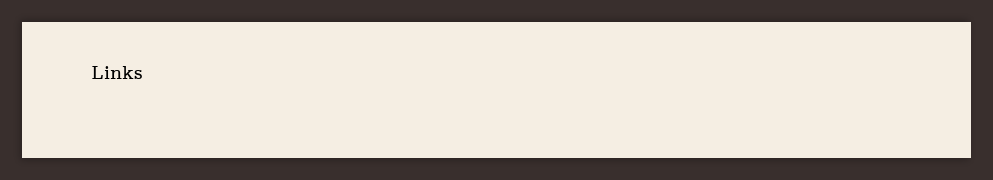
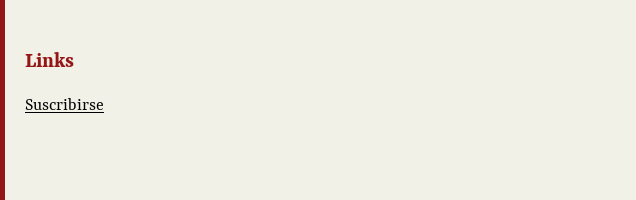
(143, 72) none -> [25,98,104,110] // Suscribirse

